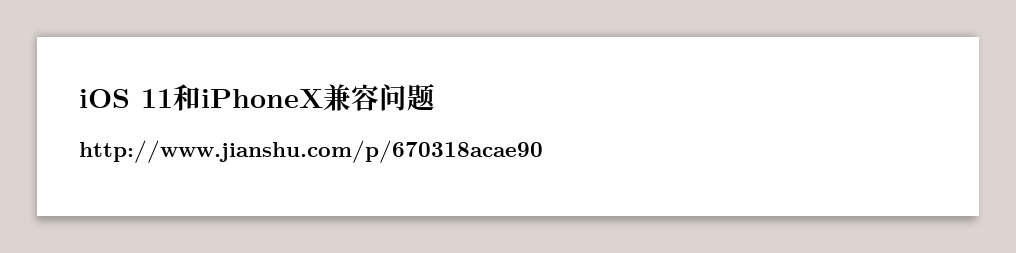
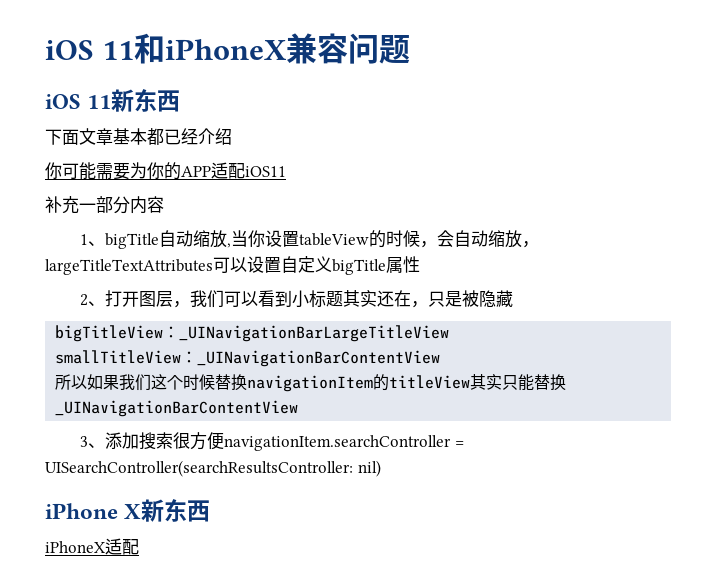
[79,140,543,163] http://www.jianshu.com/p/670318acae90 -> [45,89,181,112] [45,128,232,145] [45,162,286,180] [45,196,164,214] [80,230,540,249] [45,256,420,275] [80,290,514,308] [55,325,450,342] [55,350,441,367] [55,374,567,392] [55,400,299,417] [80,432,464,451] [45,460,381,477] [45,499,211,522] [45,538,139,555] iOS 11新东西 // 下面文章基本都已经介绍 // 你可能需要为你的APP适配iOS11 // 补充一部分内容 // 1、bigTitle自动缩放,当你设置tableView的时候，会自动缩放，largeTitleTextAttributes可以设置自定义bigTitle属性 // 2、打开图层，我们可以看到小标题其实还在，只是被隐藏 // bigTitleView：_UINavigationBarLargeTitleView // smallTitleView：_UINavigationBarContentView // 所以如果我们这个时候替换navigationItem的titleView其实只能替换_UINavigationBarContentView // 3、添加搜索很方便navigationItem.searchController = UISearchController(searchResultsController: nil) // iPhone X新东西 // iPhoneX适配

